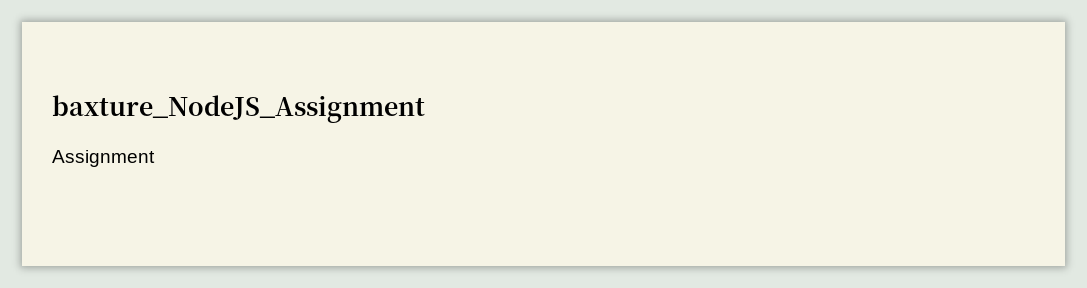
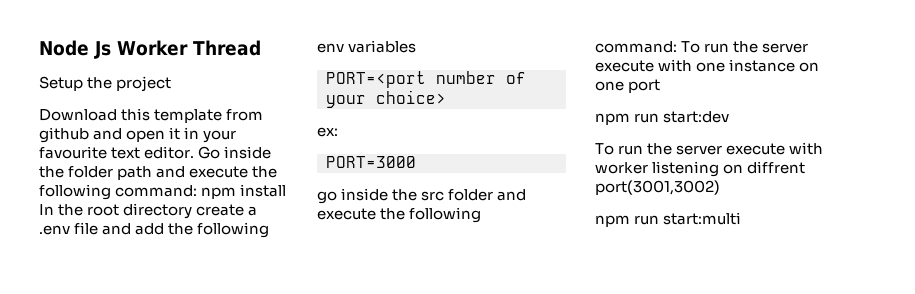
[52,95,425,123] [52,150,155,167] baxture_NodeJS_Assignment // Assignment -> [39,40,261,59] [39,76,172,92] [39,108,264,123] [39,127,237,143] [39,146,272,159] [39,166,278,180] [39,184,287,200] [39,203,258,219] [39,222,270,238] [317,40,417,53] [326,71,526,88] [326,90,446,108] [317,127,338,137] [326,156,416,168] [317,188,527,204] [317,207,482,223] [595,41,809,53] [595,59,820,72] [595,79,661,93] [595,111,730,125] [595,142,824,155] [595,161,806,177] [595,180,720,195] [595,212,742,227] Node Js Worker Thread // Setup the project // Download this template from github and open it in your favourite text editor. Go inside the folder path and execute the following command: npm install In the root directory create a .env file and add the following env variables // PORT=<port number of your choice> // ex: // PORT=3000 // go inside the src folder and execute the following command: To run the server execute with one instance on one port // npm run start:dev // To run the server execute with worker listening on diffrent port(3001,3002) // npm run start:multi

